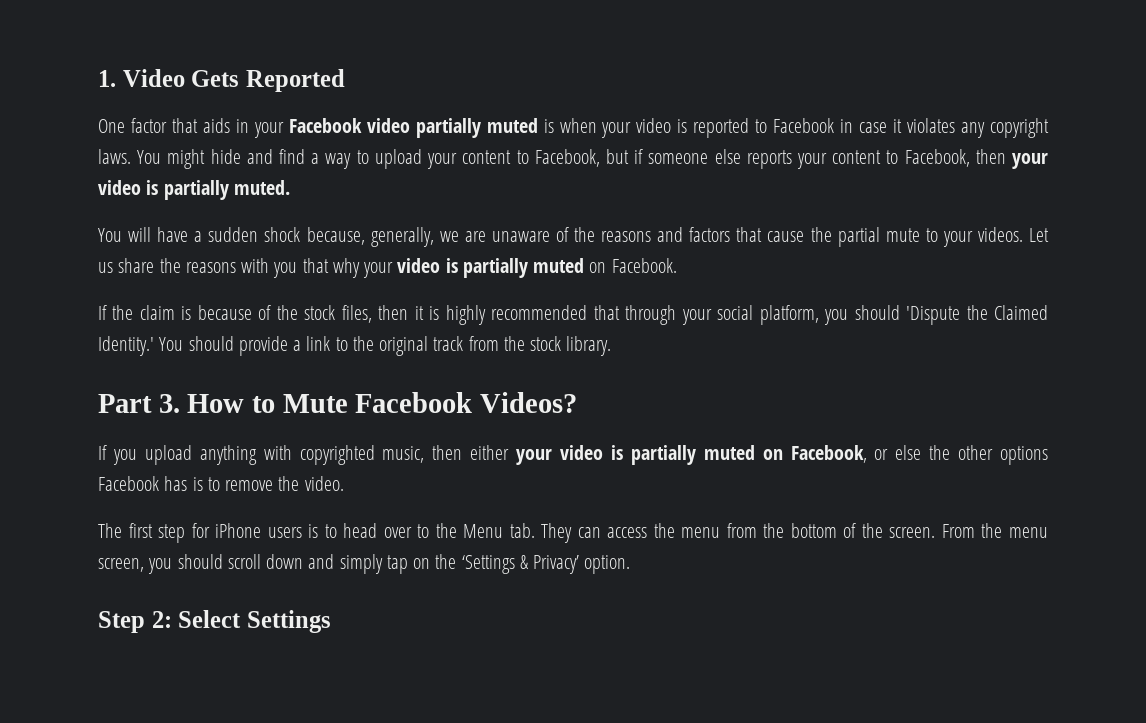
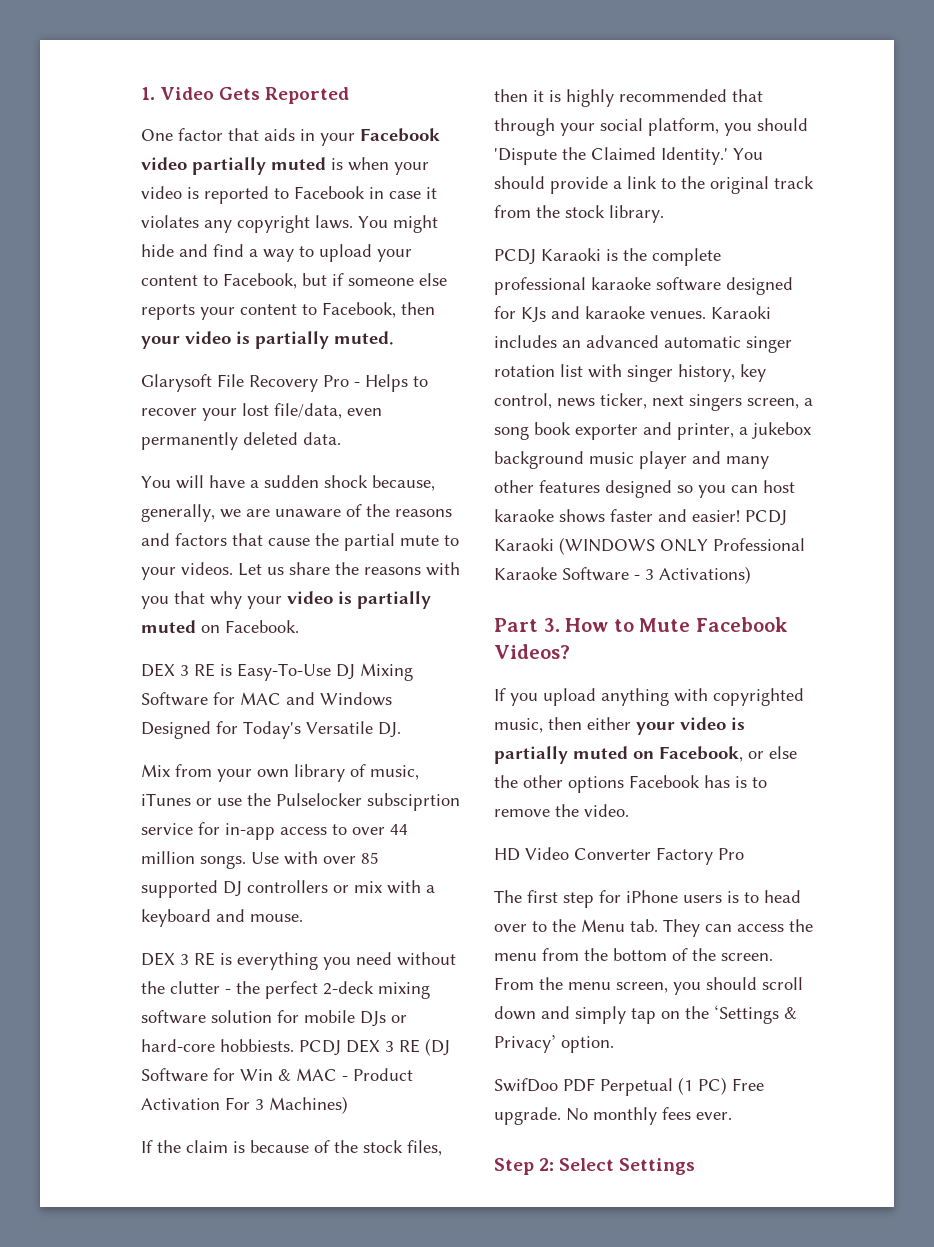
(290, 187) none -> [141,374,428,392] [141,403,382,421] [141,432,341,450] // Glarysoft File Recovery Pro - Helps to recover your lost file/data, even permanently deleted data.
(677, 265) none -> [141,663,413,681] [141,692,392,706] [141,721,401,739] [141,764,419,782] [141,793,460,811] [141,822,408,840] [141,851,379,869] [141,880,435,898] [141,909,303,927] [141,952,456,970] [141,981,430,999] [141,1010,407,1027] [141,1038,450,1056] [141,1068,413,1082] [141,1096,348,1114] // DEX 3 RE is Easy-To-Use DJ Mixing Software for MAC and Windows Designed for Today's Versatile DJ. // Mix from your own library of music, iTunes or use the Pulselocker subsciprtion service for in-app access to over 44 million songs. Use with over 85 supported DJ controllers or mix with a keyboard and mouse. // DEX 3 RE is everything you need without the clutter - the perfect 2-deck mixing software solution for mobile DJs or hard-core hobbiests. PCDJ DEX 3 RE (DJ Software for Win & MAC - Product Activation For 3 Machines)
(612, 346) none -> [494,248,721,266] [494,277,793,295] [494,306,771,323] [494,335,792,353] [494,364,766,382] [494,393,813,411] [494,422,811,440] [494,451,769,469] [494,480,795,498] [494,509,787,526] [494,537,805,555] [494,566,751,584] // PCDJ Karaoki is the complete professional karaoke software designed for KJs and karaoke venues. Karaoki includes an advanced automatic singer rotation list with singer history, key control, news ticker, next singers screen, a song book exporter and printer, a jukebox background music player and many other features designed so you can host karaoke shows faster and easier! PCDJ Karaoki (WINDOWS ONLY Professional Karaoke Software - 3 Activations)
(344, 483) none -> [494,847,744,865] // HD Video Converter Factory Pro
(631, 564) none -> [494,1077,764,1096] [494,1107,732,1125] // SwifDoo PDF Perpetual (1 PC) Free upgrade. No monthly fees ever.

